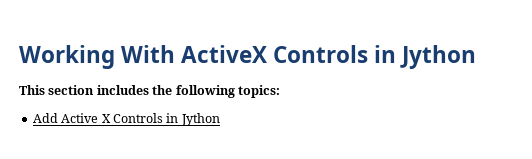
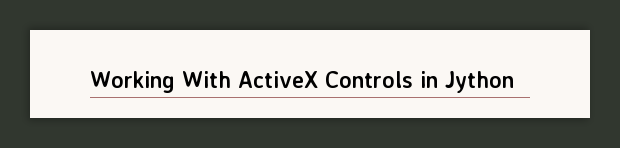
[19,85,280,98] [32,113,220,126] // This section includes the following topics: // Add Active X Controls in Jython -> (514, 82) none

